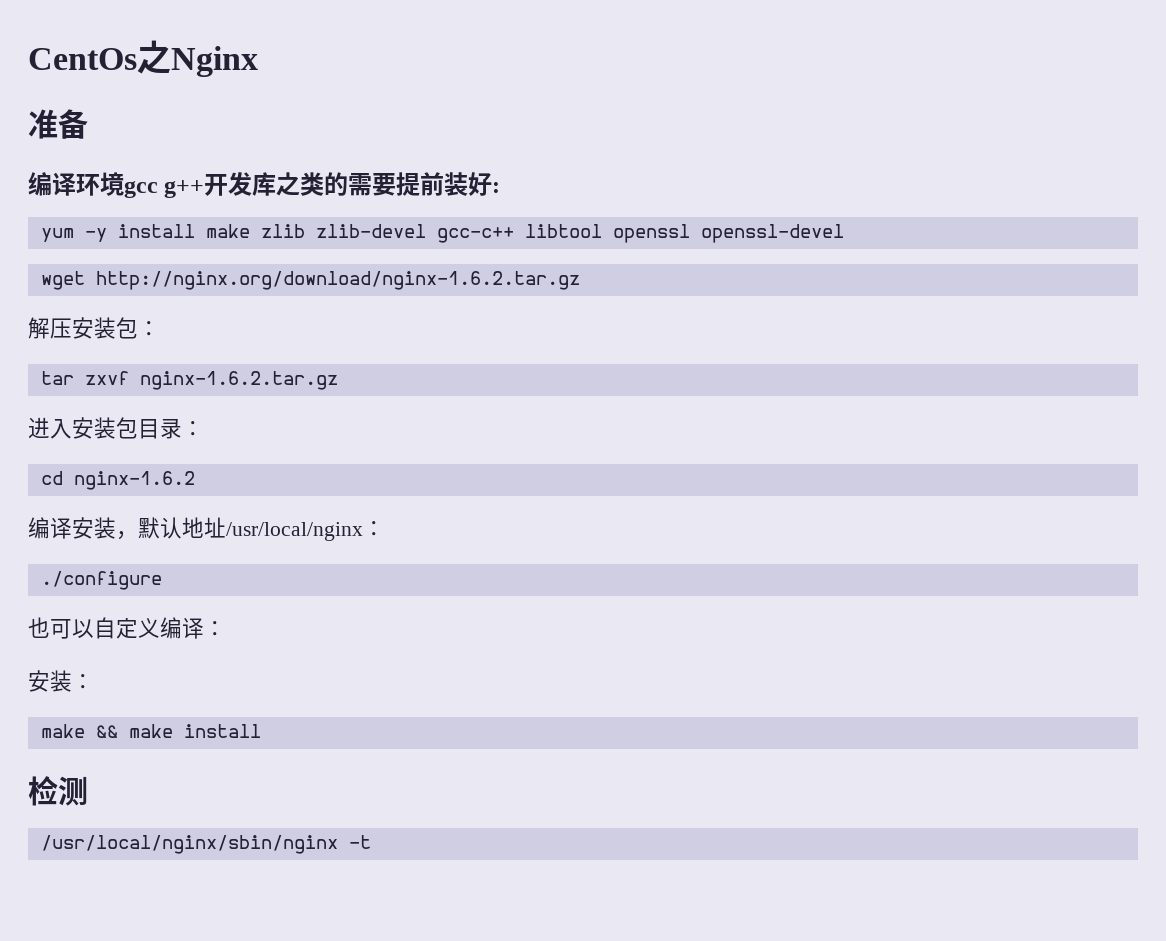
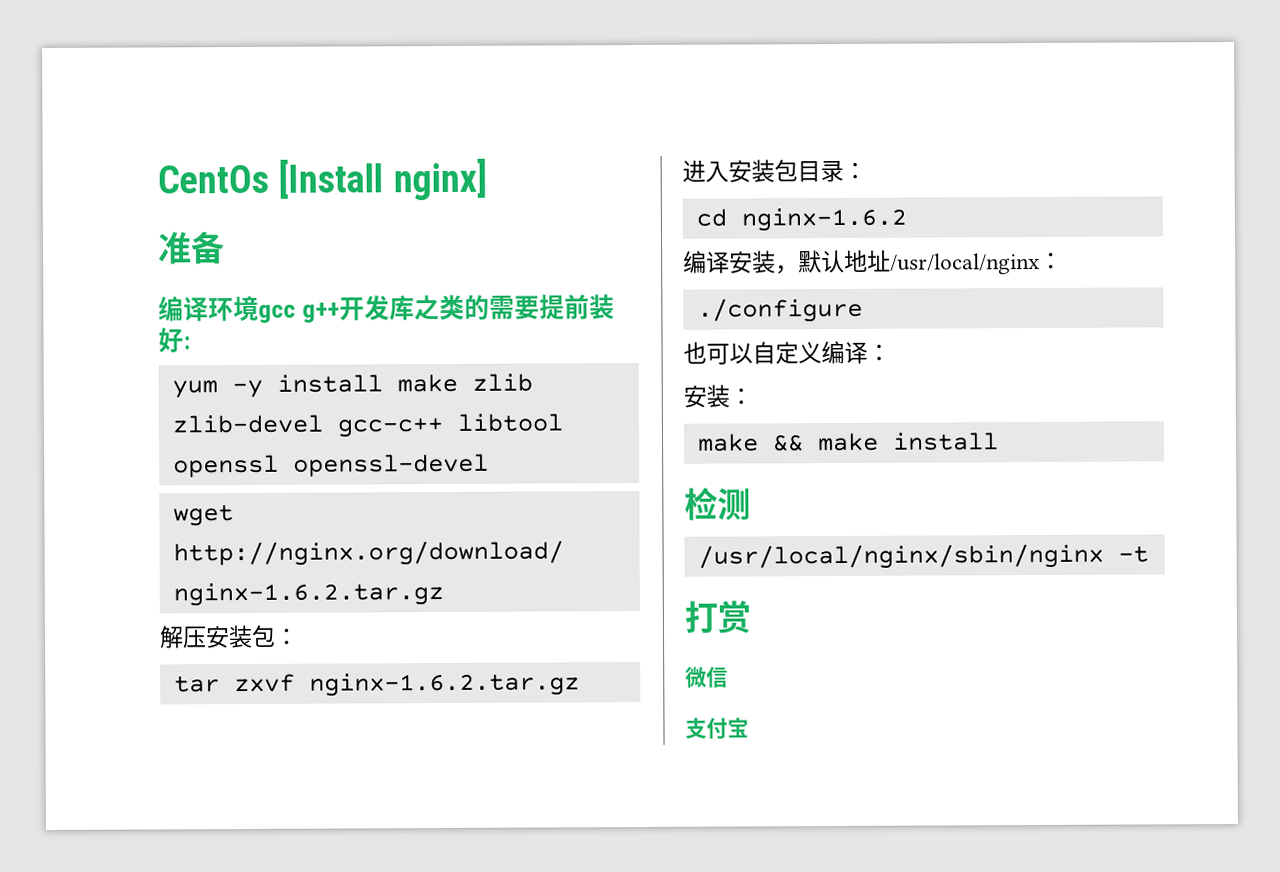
[137,40,258,77] 之Nginx -> [278,158,487,201] [Install nginx]
(371, 842) none -> [684,600,752,634] [685,666,728,688] [685,717,749,740] // 打赏 // 微信 // 支付宝

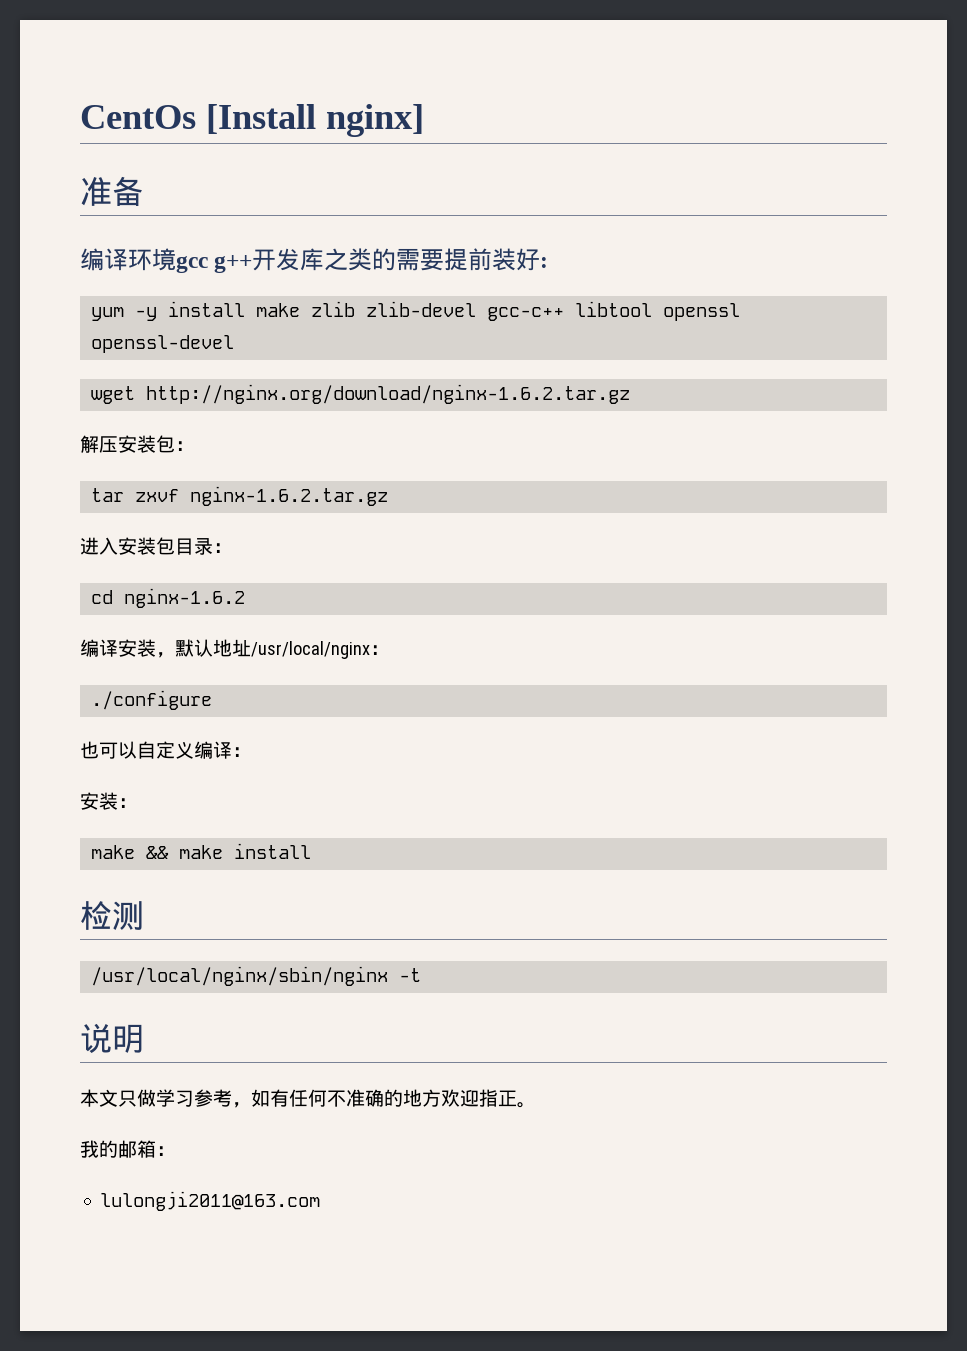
[684,600,752,634] [685,666,728,688] [685,717,749,740] 打赏 // 微信 // 支付宝 -> [80,1023,144,1053] [80,1089,536,1108] [80,1140,175,1158] [100,1191,321,1211] 说明 // 本文只做学习参考，如有任何不准确的地方欢迎指正。 // 我的邮箱： // lulongji2011@163.com

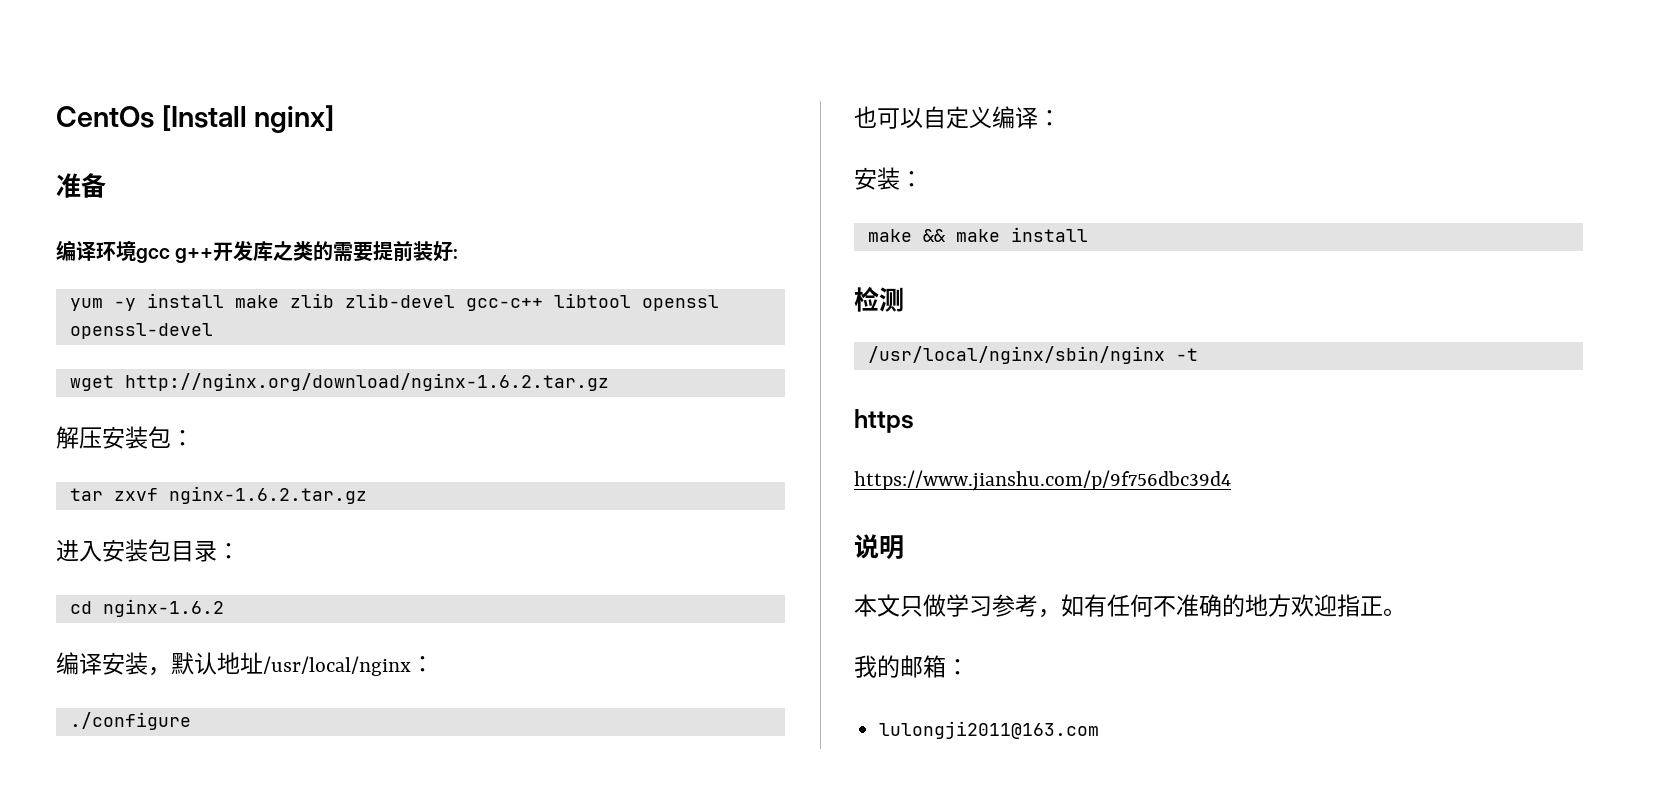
(422, 975) none -> [854,409,914,433] [854,470,1231,491] // https // https://www.jianshu.com/p/9f756dbc39d4

